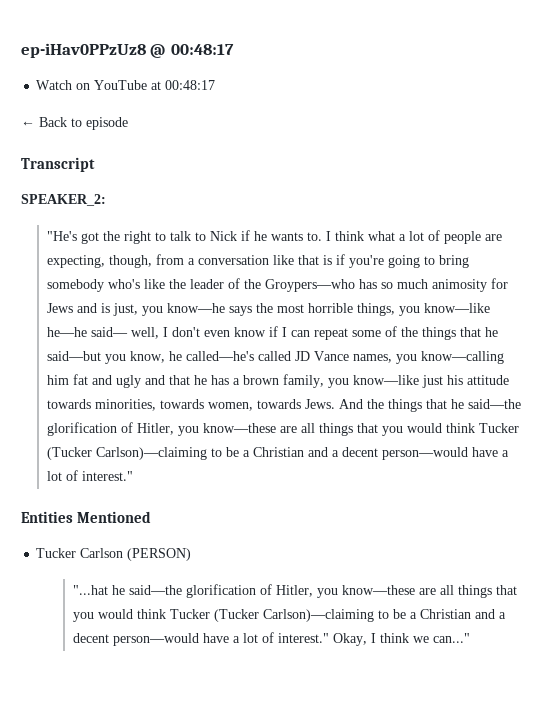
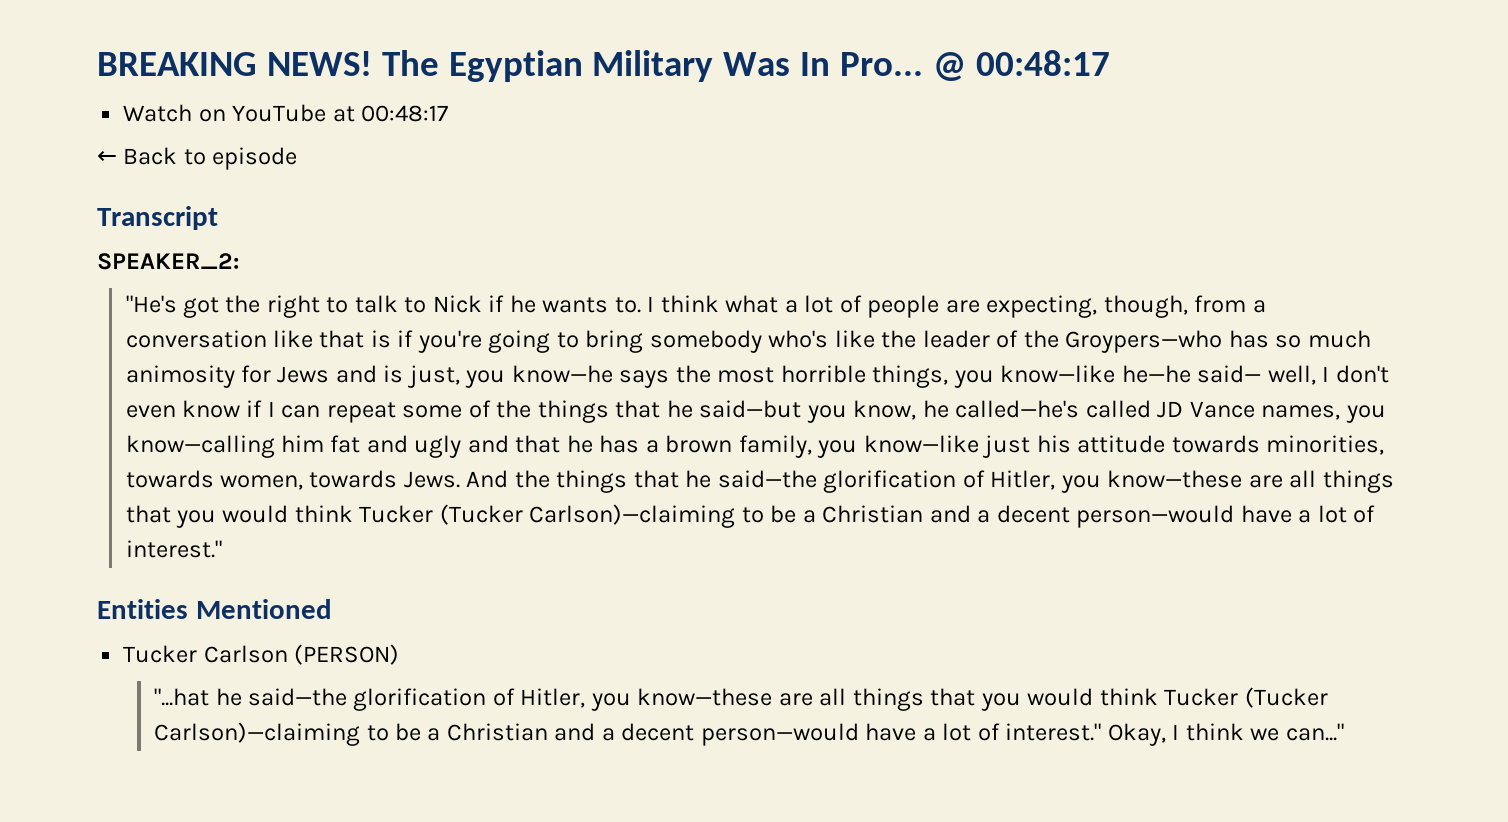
[21,43,146,58] ep-iHav0PPzUz8 -> [97,50,923,82] BREAKING NEWS! The Egyptian Military Was In Pro...

